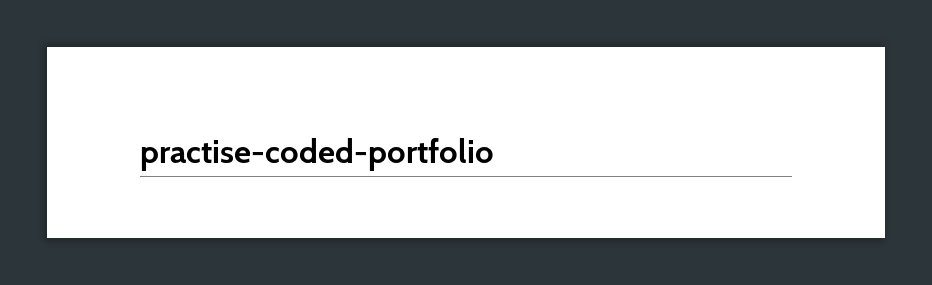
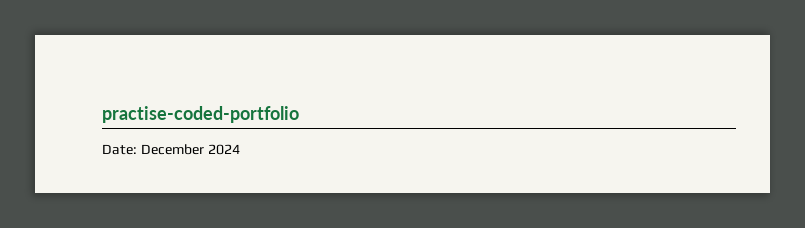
(494, 154) none -> [102,144,240,155] // Date: December 2024

